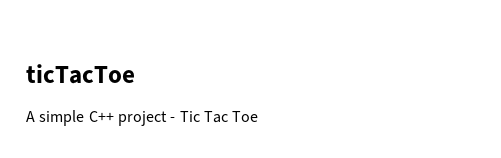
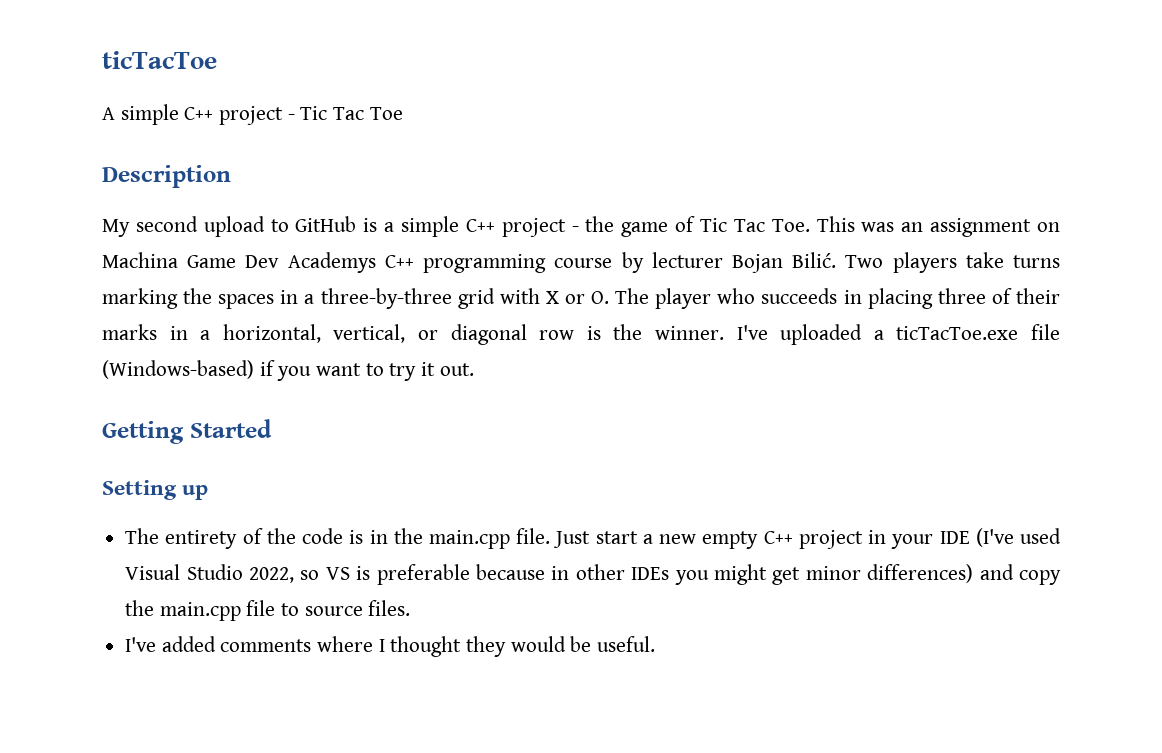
(259, 116) none -> [102,165,231,188] [102,216,1061,237] [102,252,1060,273] [102,288,1060,309] [102,324,1061,345] [102,360,474,381] [102,419,272,444] [102,480,209,500] [125,528,1062,549] [125,564,1061,585] [125,600,411,621] [125,636,656,657] // Description // My second upload to GitHub is a simple C++ project - the game of Tic Tac Toe. This was an assignment on Machina Game Dev Academys C++ programming course by lecturer Bojan Bilić. Two players take turns marking the spaces in a three-by-three grid with X or O. The player who succeeds in placing three of their marks in a horizontal, vertical, or diagonal row is the winner. I've uploaded a ticTacToe.exe file (Windows-based) if you want to try it out. // Getting Started // Setting up // The entirety of the code is in the main.cpp file. Just start a new empty C++ project in your IDE (I've used Visual Studio 2022, so VS is preferable because in other IDEs you might get minor differences) and copy the main.cpp file to source files. // I've added comments where I thought they would be useful.

